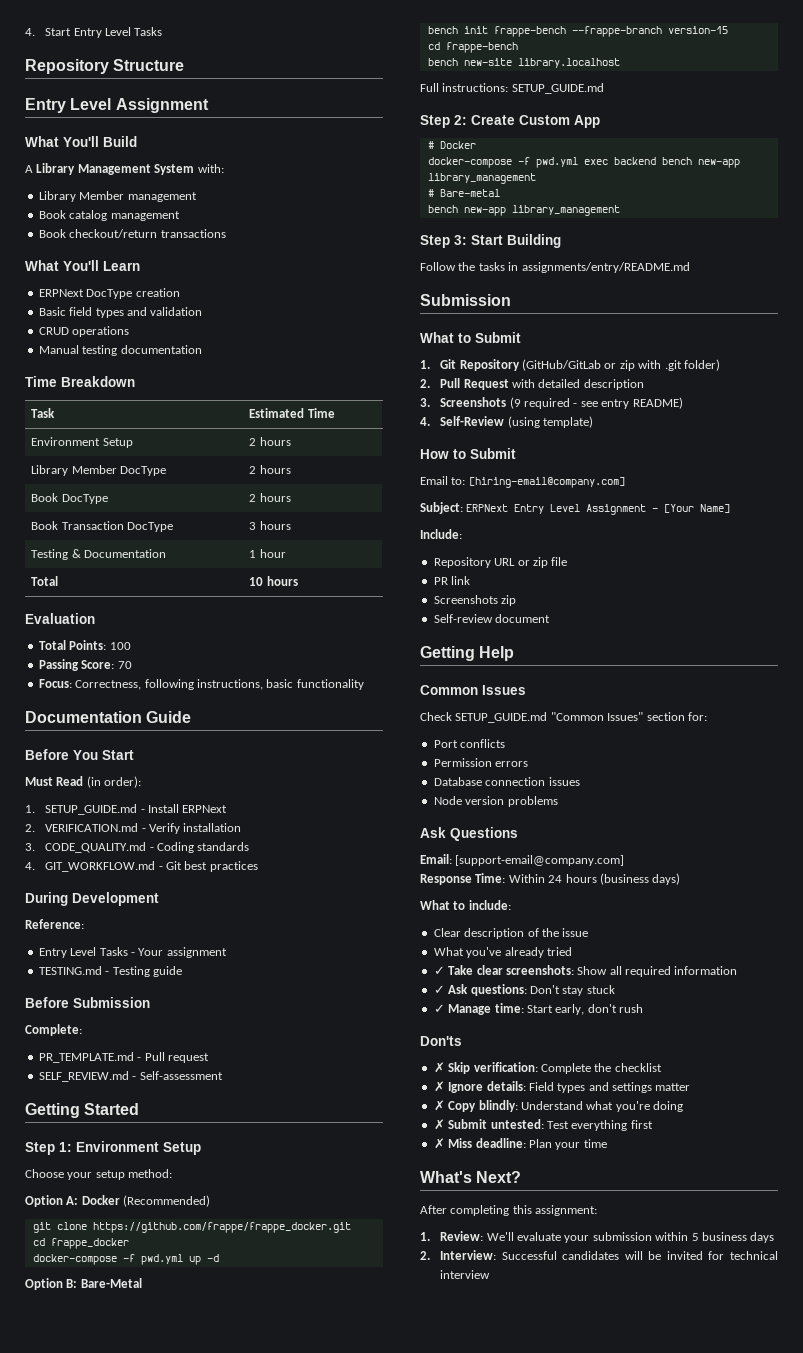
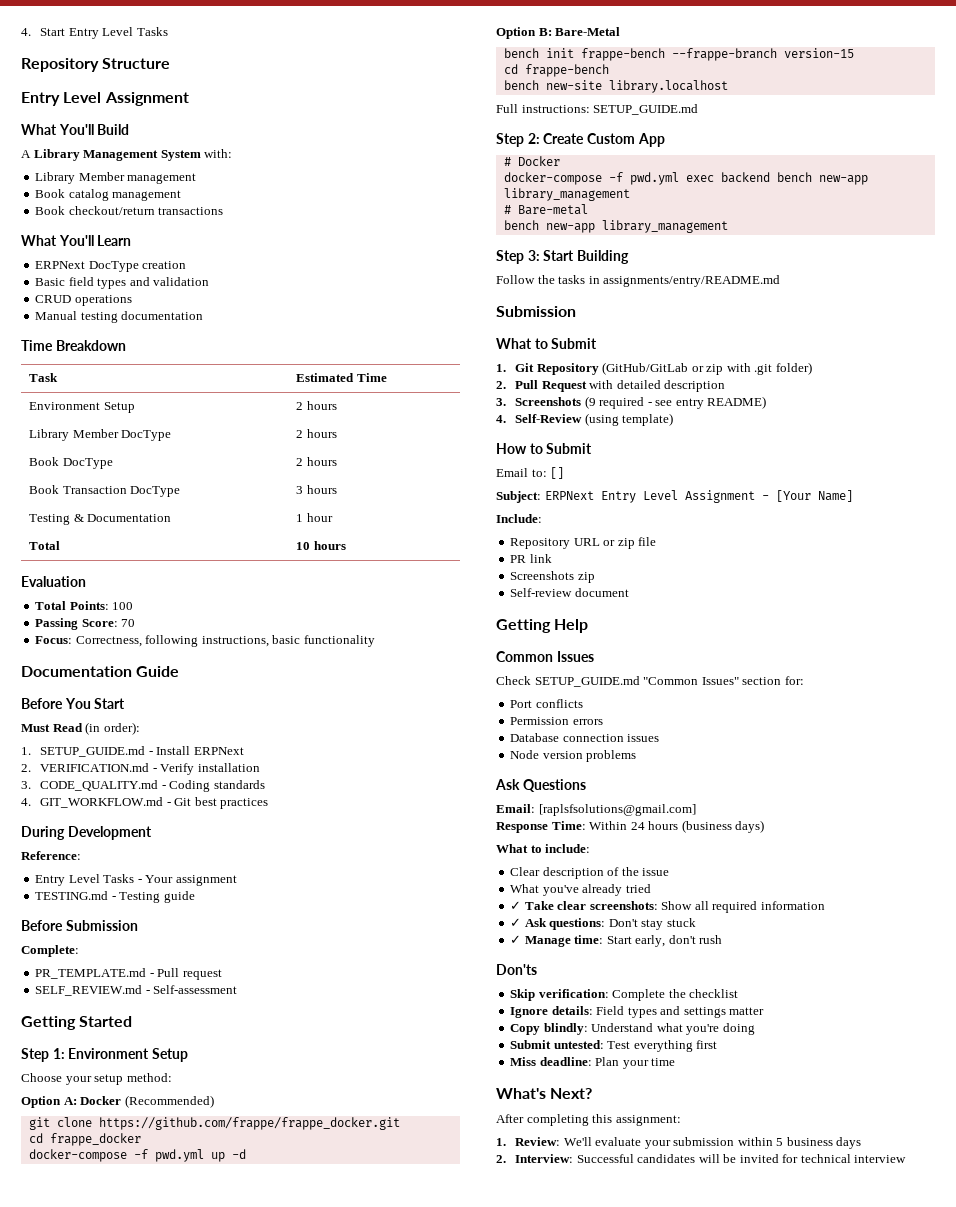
[468,477,625,488] [hiring-email@company.com] -> [550,467,565,479] []
[455,855,625,866] [support-email@company.com] -> [538,804,696,816] [raplsfsolutions@gmail.com]
[433,1062,445,1073] ✗ -> (537, 969) none
[433,1081,445,1092] ✗ -> (739, 993) none
[433,1100,445,1111] ✗ -> (765, 1011) none
[433,1119,445,1130] ✗ -> (755, 1029) none
[433,1138,445,1149] ✗ -> (718, 1044) none

